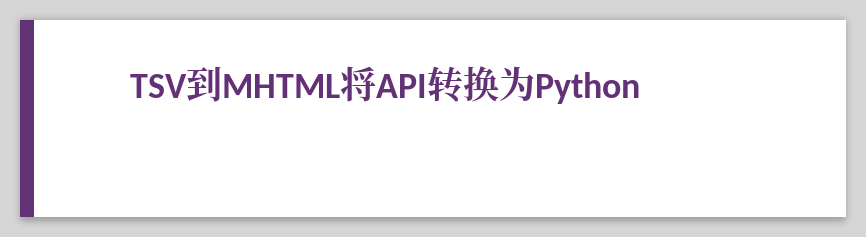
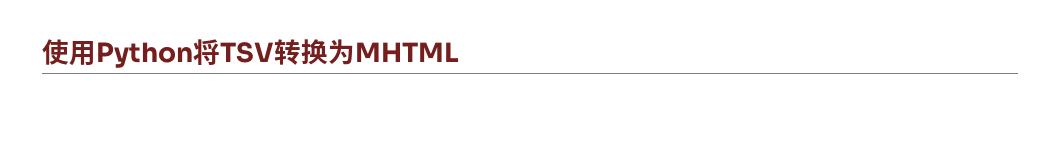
[130,66,640,104] TSV到MHTML将API转换为Python -> [42,39,459,68] 使用Python将TSV转换为MHTML

